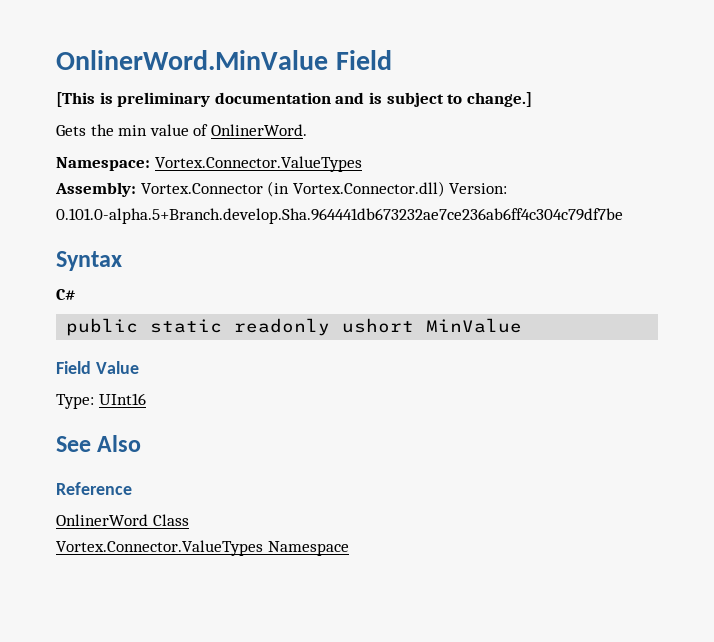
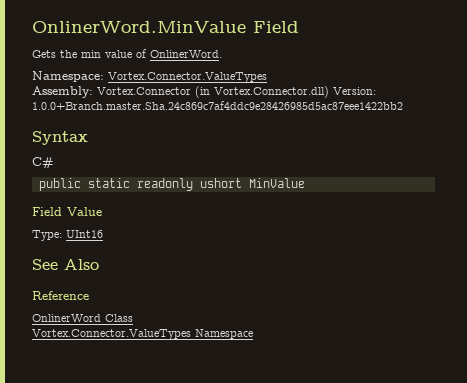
[56,92,532,107] // [This is preliminary documentation and is subject to change.] -> (299, 27) none
[56,208,623,224] 0.101.0-alpha.5+Branch.develop.Sha.964441db673232ae7ce236ab6ff4c304c79df7be -> [32,101,403,110] 1.0.0+Branch.master.Sha.24c869c7af4ddc9e28426985d5ac87eee1422bb2

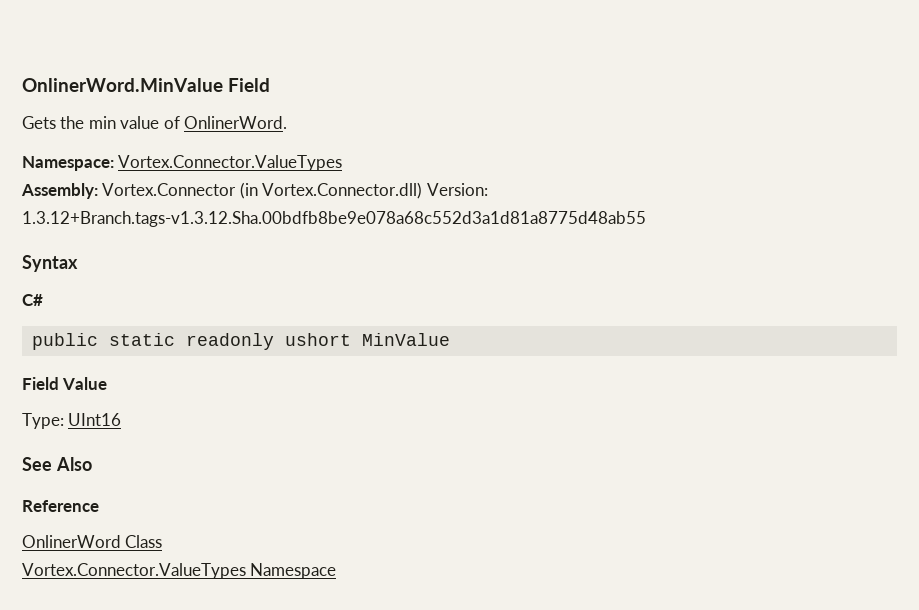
[32,101,403,110] 1.0.0+Branch.master.Sha.24c869c7af4ddc9e28426985d5ac87eee1422bb2 -> [22,211,646,227] 1.3.12+Branch.tags-v1.3.12.Sha.00bdfb8be9e078a68c552d3a1d81a8775d48ab55

